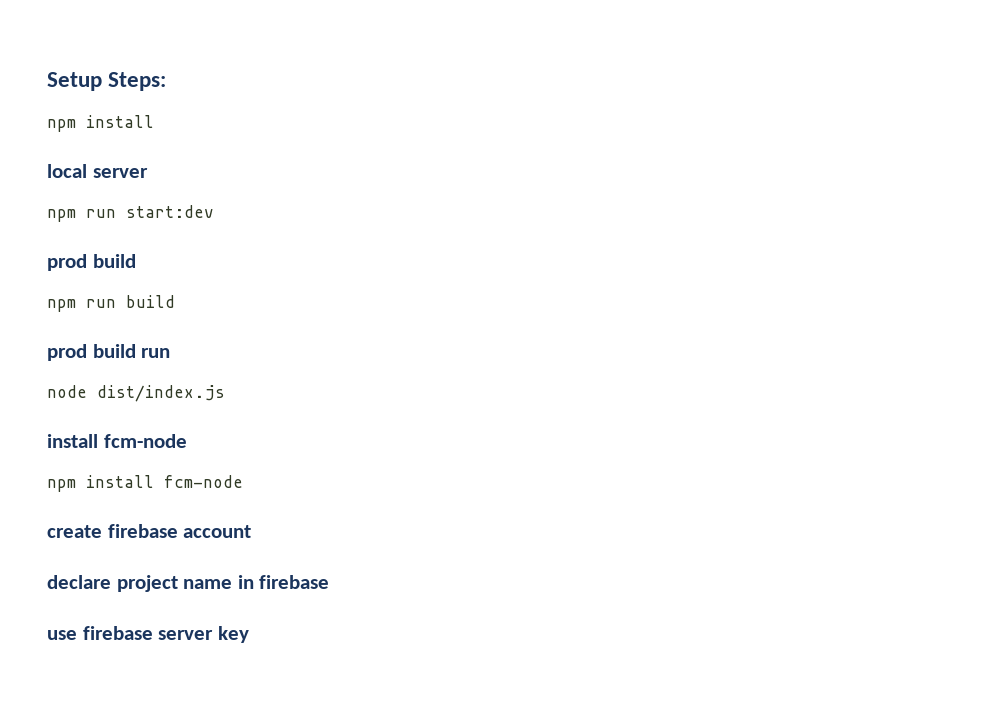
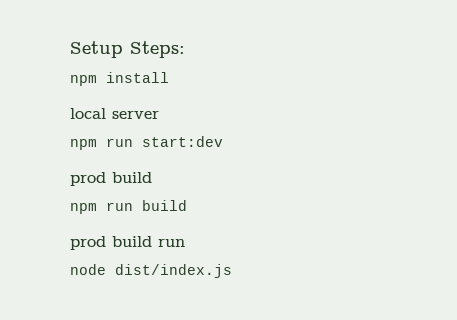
[47,434,187,448] [47,475,243,492] [47,524,252,538] [47,575,330,592] [47,626,249,643] // install fcm-node // npm install fcm-node // create firebase account // declare project name in firebase // use firebase server key -> (232, 271) none

